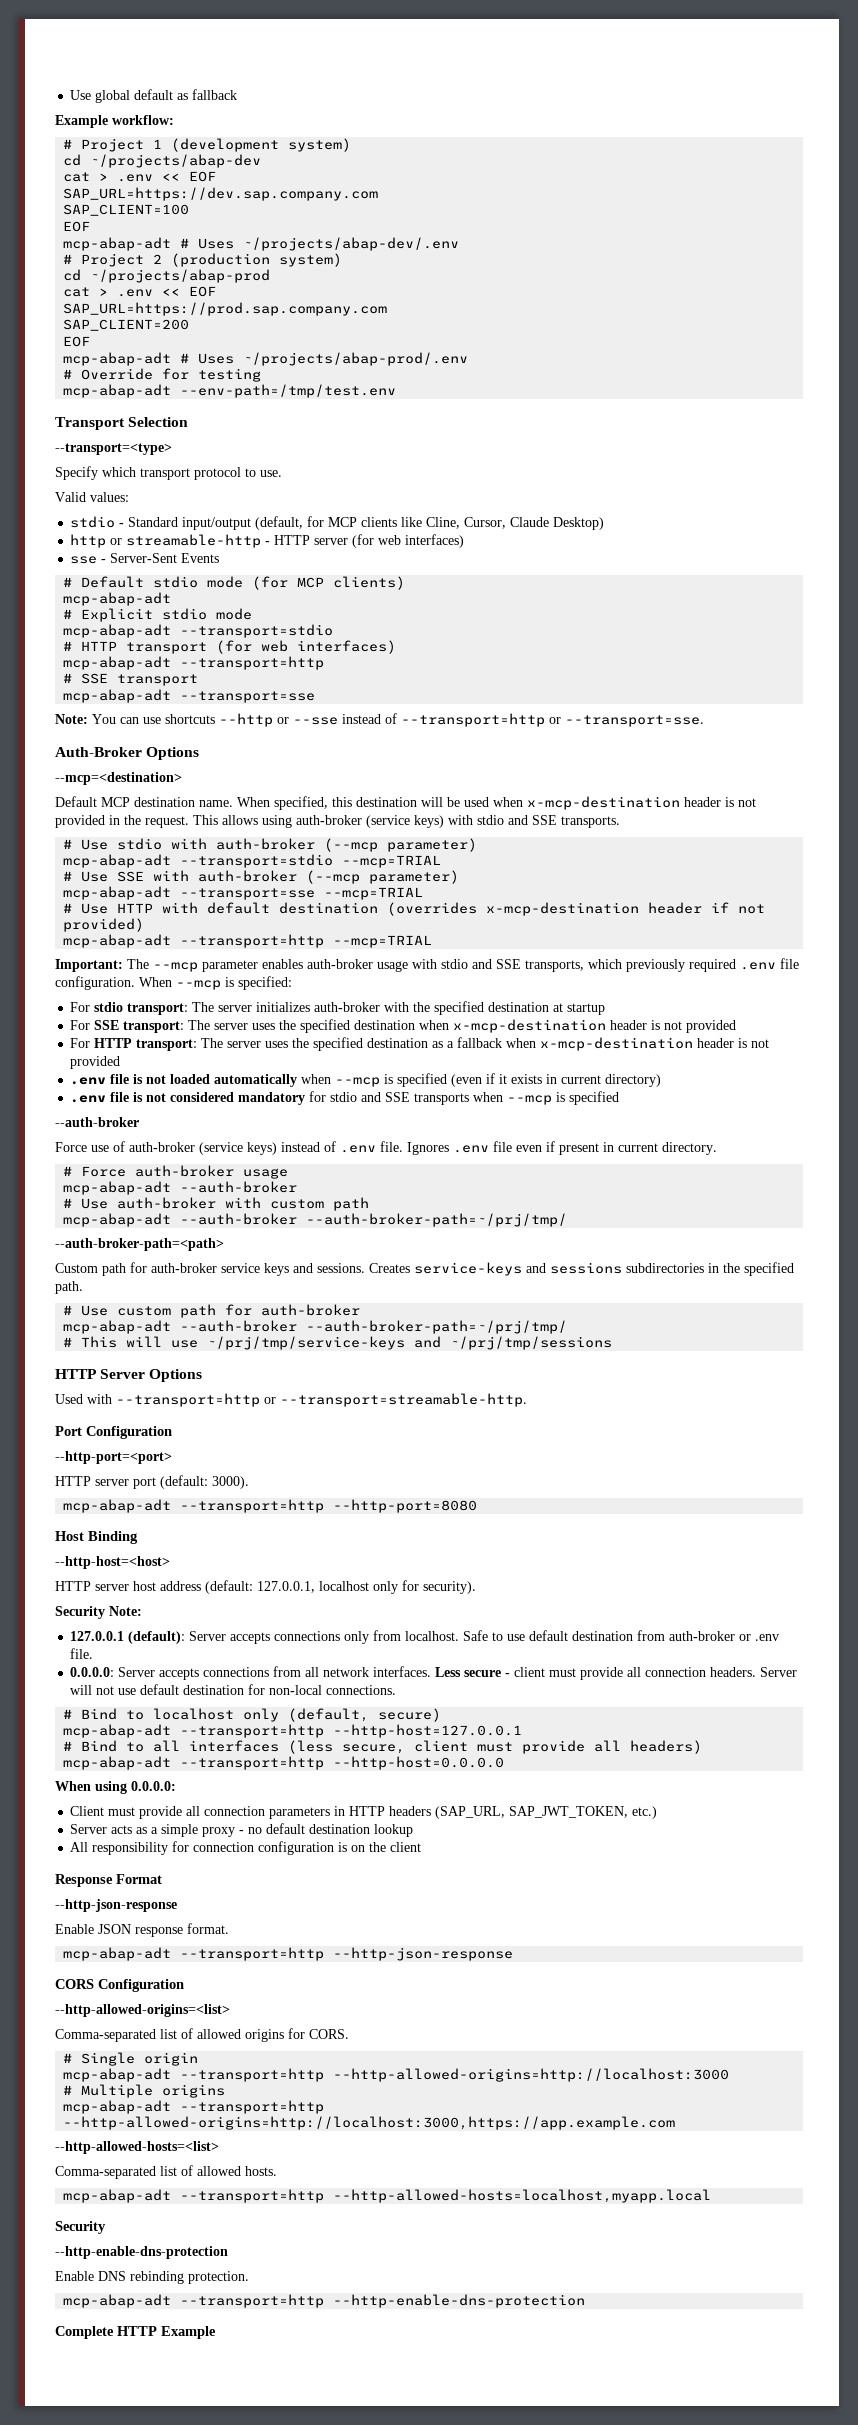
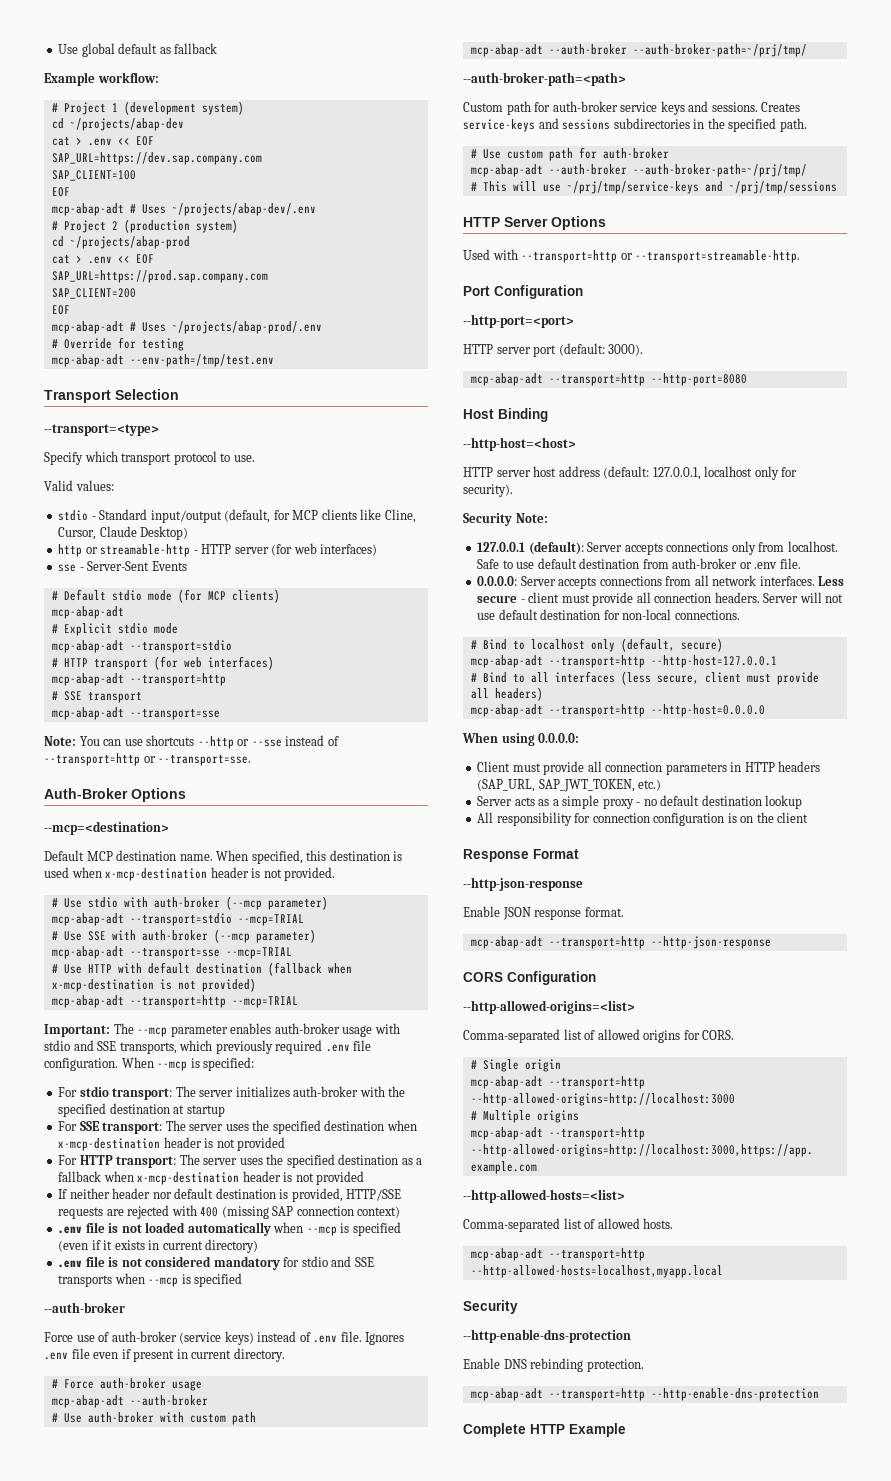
[421,797,460,807] will be -> [393,851,403,861] is
[55,815,620,828] provided in the request. This allows using auth-broker (service keys) with stdio and SSE transports. -> [284,867,336,881] provided.
[387,902,730,916] (overrides x-mcp-destination header if -> [267,962,352,976] [51,979,172,992] (fallback when x-mcp-destination is
(121, 1062) none -> [58,1188,402,1202] [58,1205,401,1219] // If neither header nor default destination is provided, HTTP/SSE requests are rejected with 400 (missing SAP connection context)

